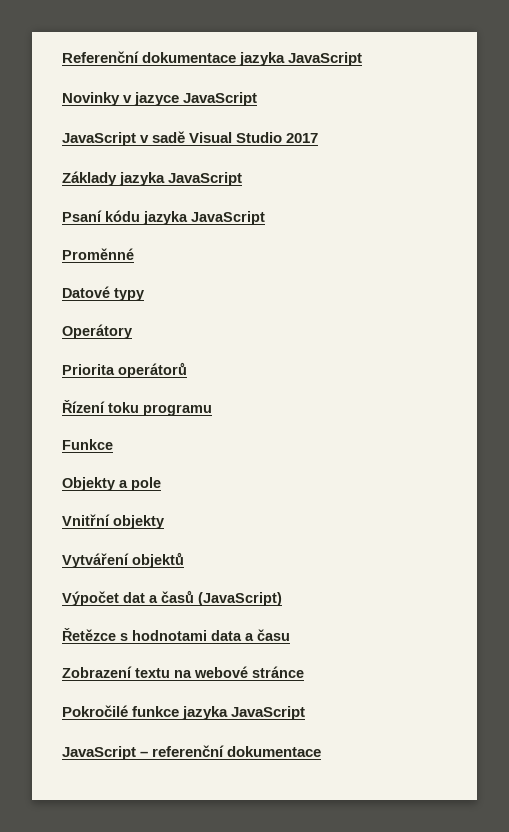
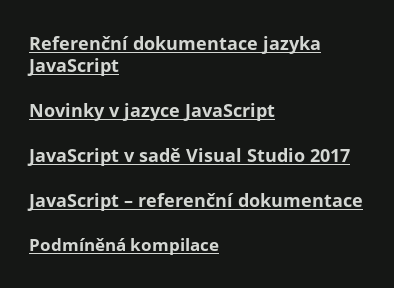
[62,171,243,186] [62,210,265,225] [62,248,134,260] [62,286,144,301] [62,324,132,339] [62,362,187,378] [62,400,212,416] [62,439,113,450] [62,477,161,491] [62,514,164,529] [62,552,184,568] [62,590,282,606] [62,628,290,641] [62,666,304,678] [62,705,306,720] // Základy jazyka JavaScript // Psaní kódu jazyka JavaScript // Proměnné // Datové typy // Operátory // Priorita operátorů // Řízení toku programu // Funkce // Objekty a pole // Vnitřní objekty // Vytváření objektů // Výpočet dat a časů (JavaScript) // Řetězce s hodnotami data a času // Zobrazení textu na webové stránce // Pokročilé funkce jazyka JavaScript -> (350, 155) none
(322, 751) none -> [29,238,220,255] // Podmíněná kompilace

